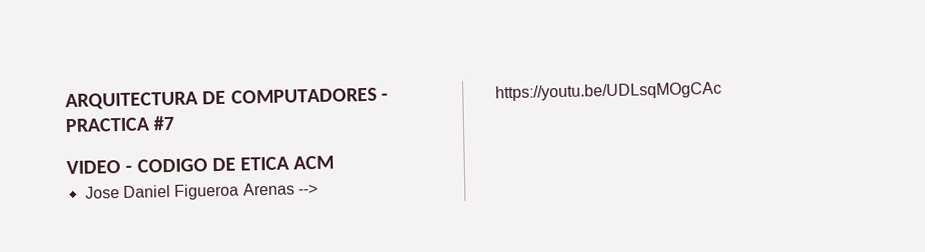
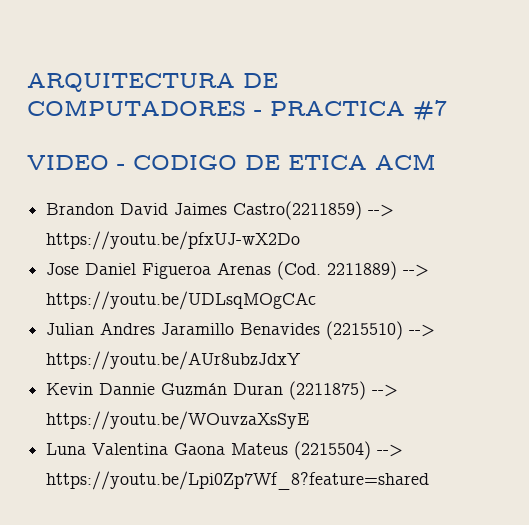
(335, 162) none -> [46,201,395,220] [46,231,301,250] // Brandon David Jaimes Castro(2211859) --> https://youtu.be/pfxUJ-wX2Do
(295, 189) none -> [277,261,398,280] (Cod. 2211889)
(722, 91) none -> [46,321,436,340] [46,351,302,370] [46,381,399,400] [46,411,310,430] [46,441,404,460] [46,471,430,490] // Julian Andres Jaramillo Benavides (2215510) --> https://youtu.be/AUr8ubzJdxY // Kevin Dannie Guzmán Duran (2211875) --> https://youtu.be/WOuvzaXsSyE // Luna Valentina Gaona Mateus (2215504) --> https://youtu.be/Lpi0Zp7Wf_8?feature=shared

